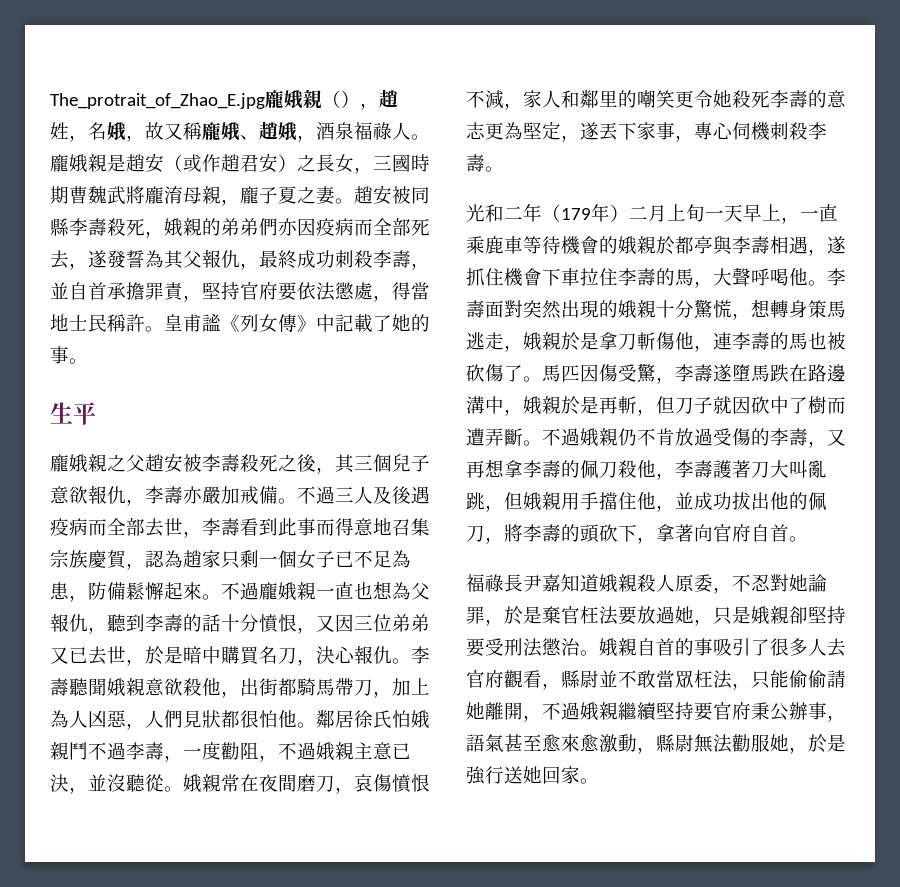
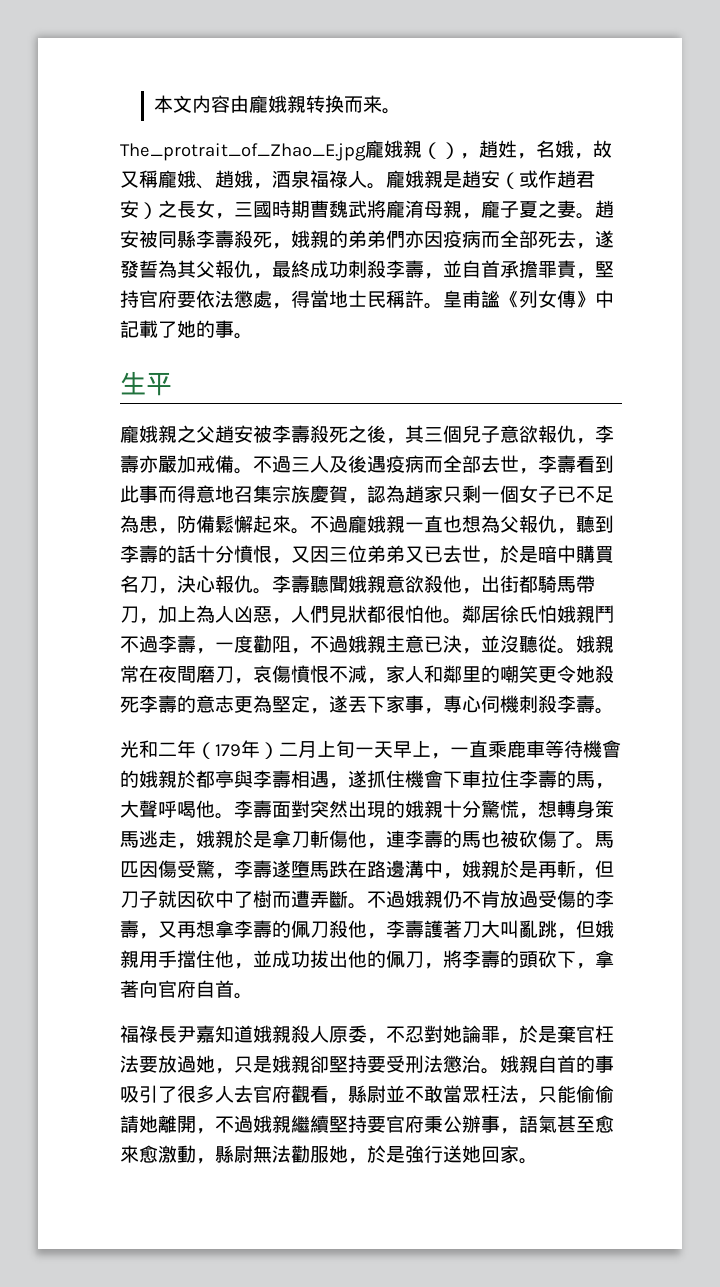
(50, 101) none -> [154,95,402,114] 本文内容由龐娥親转换而来。 //

